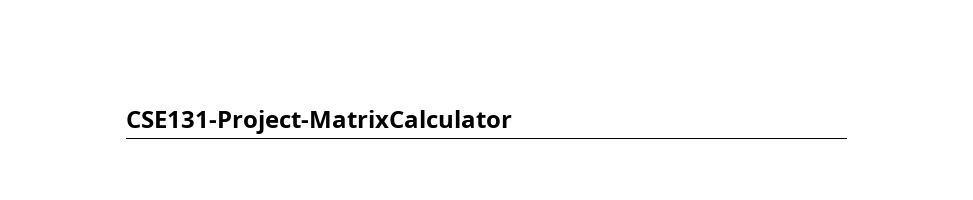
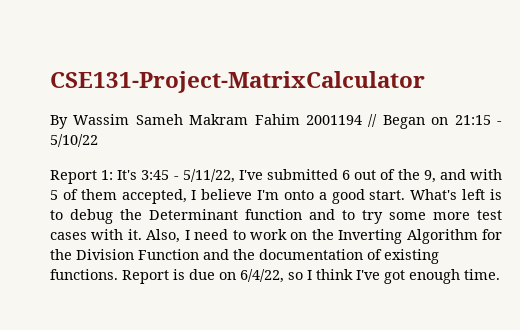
(512, 122) none -> [50,114,502,129] [50,134,98,147] [50,169,503,184] [50,189,503,204] [50,209,502,224] [50,229,502,244] [50,249,439,264] [50,269,500,284] // By Wassim Sameh Makram Fahim 2001194 // Began on 21:15 - 5/10/22 // Report 1: It's 3:45 - 5/11/22, I've submitted 6 out of the 9, and with 5 of them accepted, I believe I'm onto a good start. What's left is to debug the Determinant function and to try some more test cases with it. Also, I need to work on the Inverting Algorithm for the Division Function and the documentation of existing functions. Report is due on 6/4/22, so I think I've got enough time.

